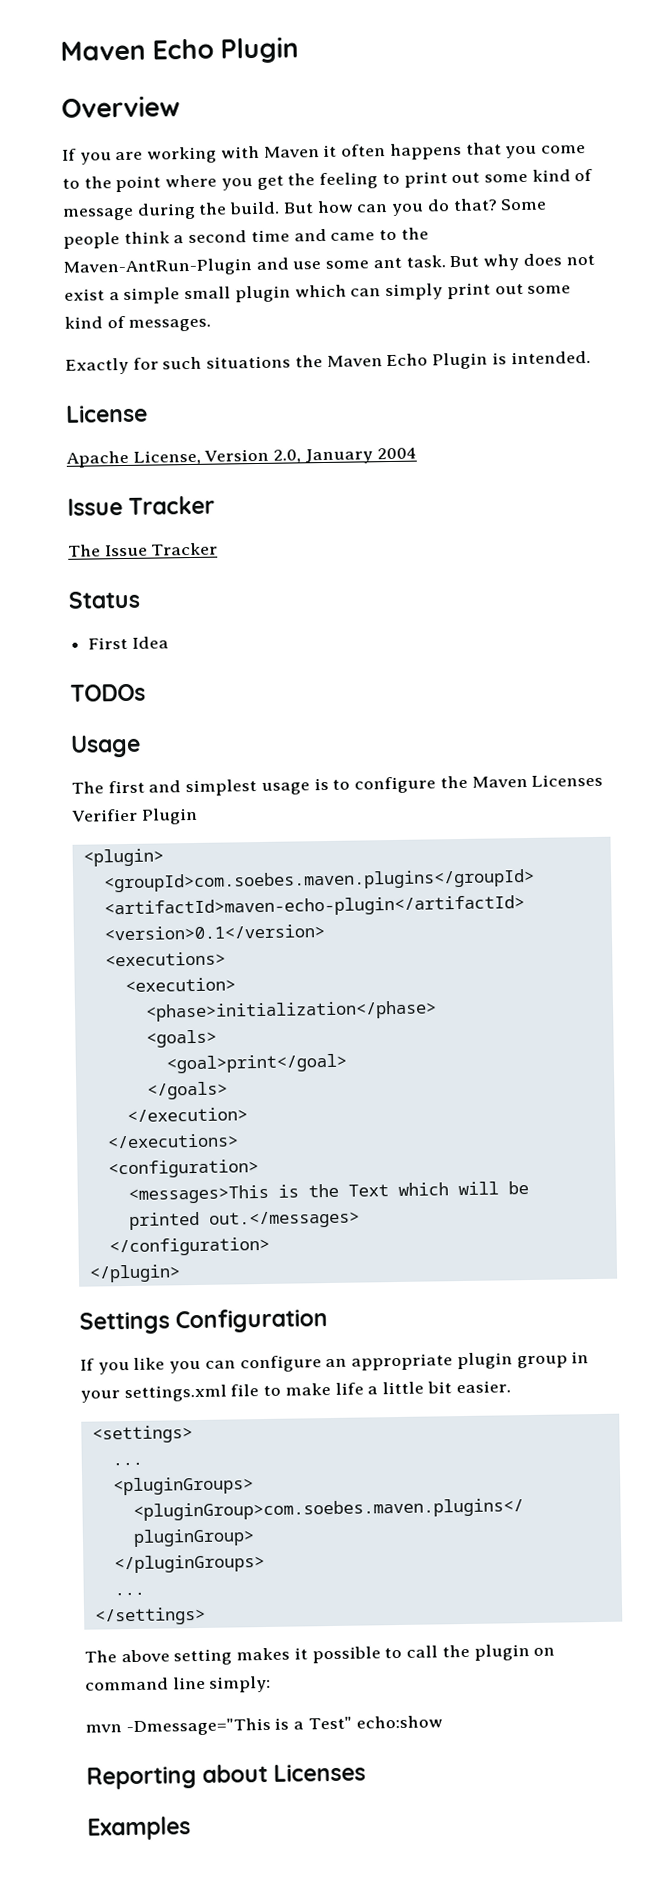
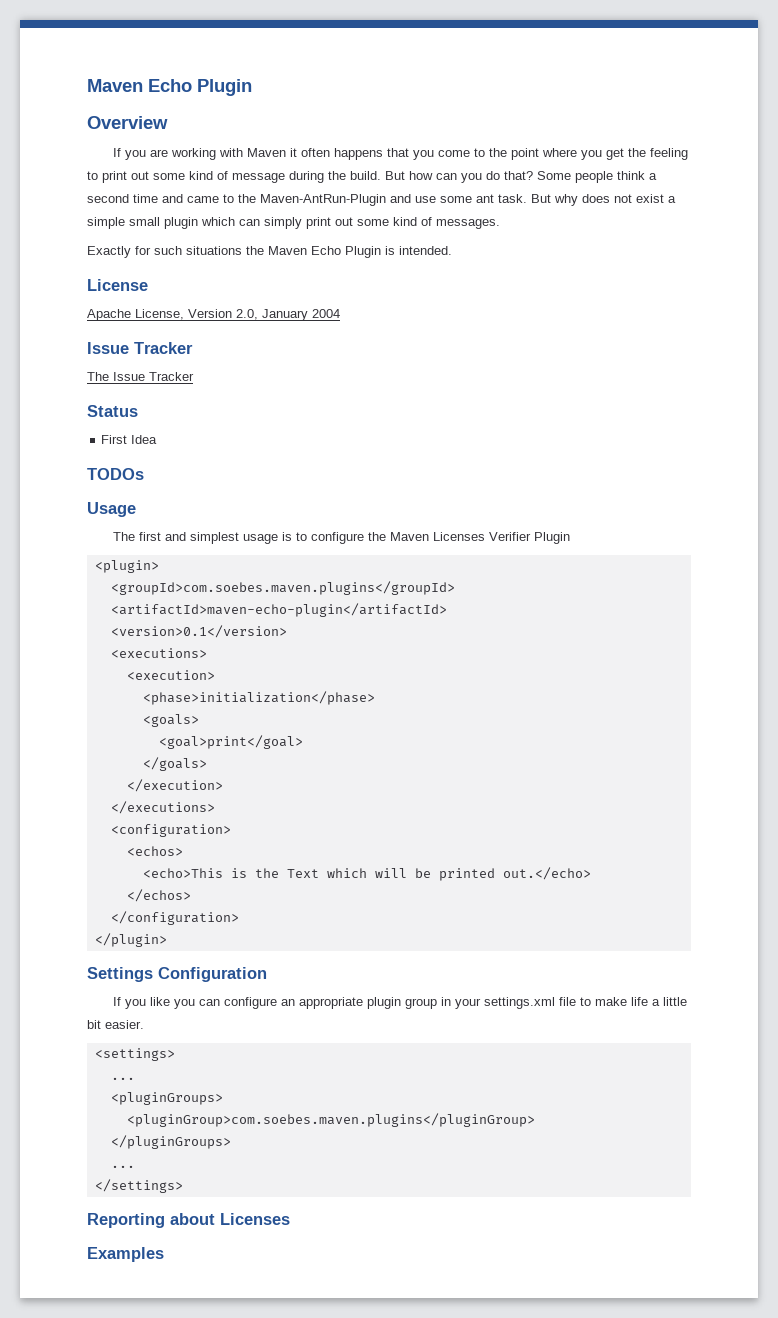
[127,1184,269,1205] <messages>This -> [126,846,183,856] [142,868,223,878] <echos> // <echo>This
[208,1210,360,1229] out.</messages> -> [502,867,591,880] [126,889,191,902] out.</echo> // </echos>
[84,1644,556,1666] [85,1675,272,1693] [85,1715,443,1737] // The above setting makes it possible to call the plugin on command line simply: // mvn -Dmessage="This is a Test" echo:show -> (183, 1186) none

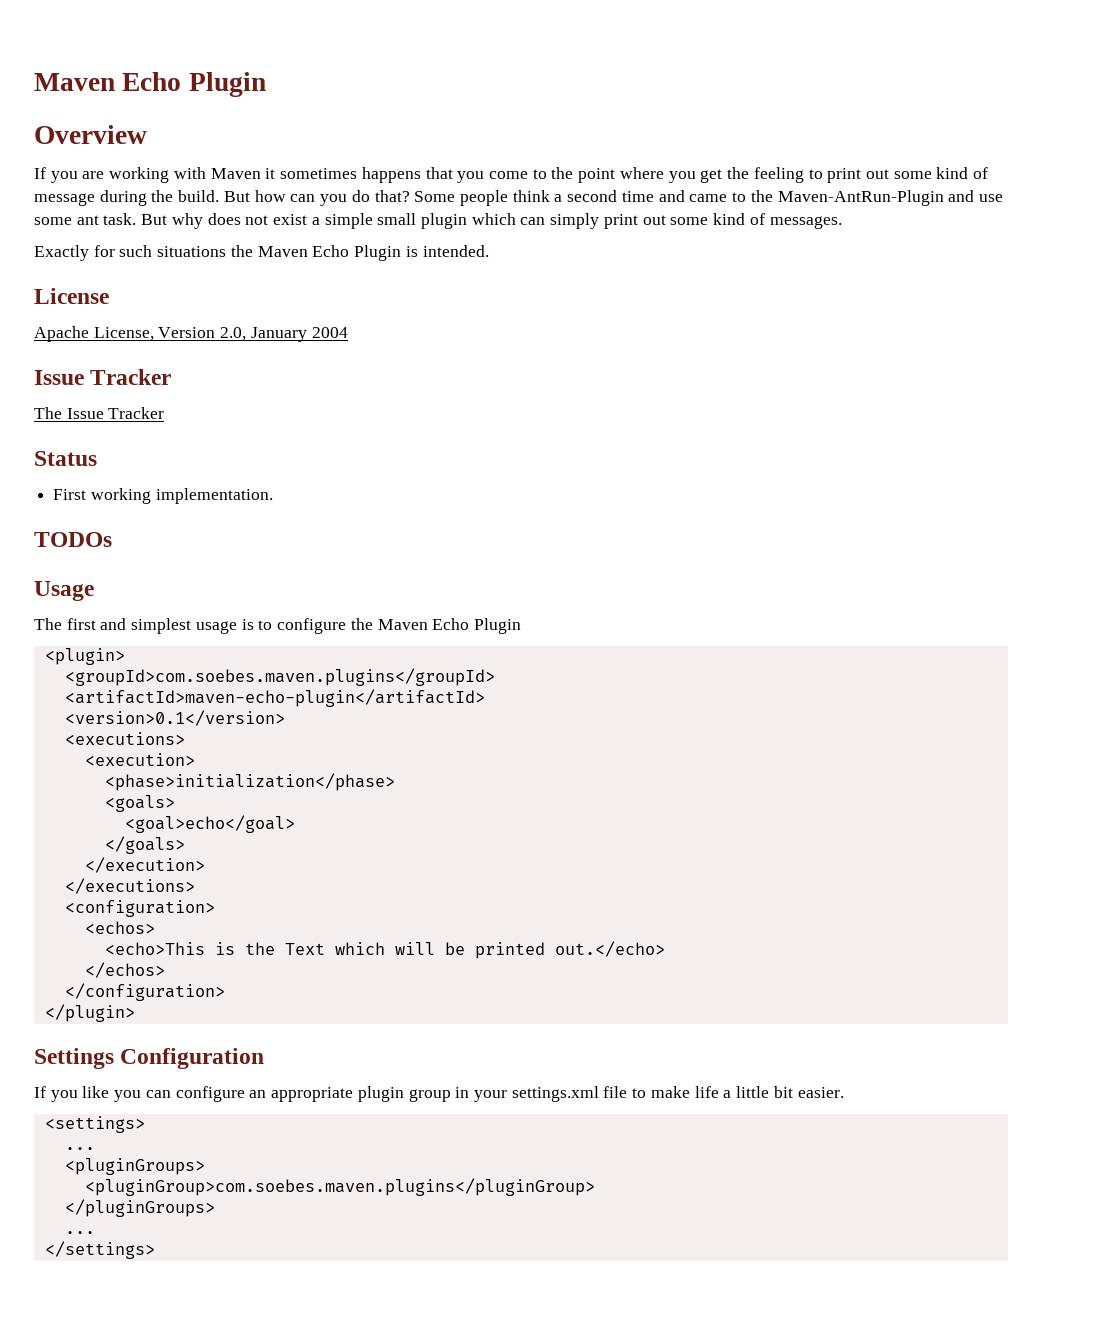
[301,148,331,157] often -> [280,168,358,179] sometimes
[131,435,158,444] Idea -> [90,488,273,504] working implementation.
[433,532,532,541] Licenses Verifier -> [432,618,470,630] Echo
[158,735,303,749] <goal>print</goal> -> [124,815,295,833] <goal>echo</goal>
[87,1213,290,1228] [87,1247,164,1262] // Reporting about Licenses // Examples -> (155, 1250) none

